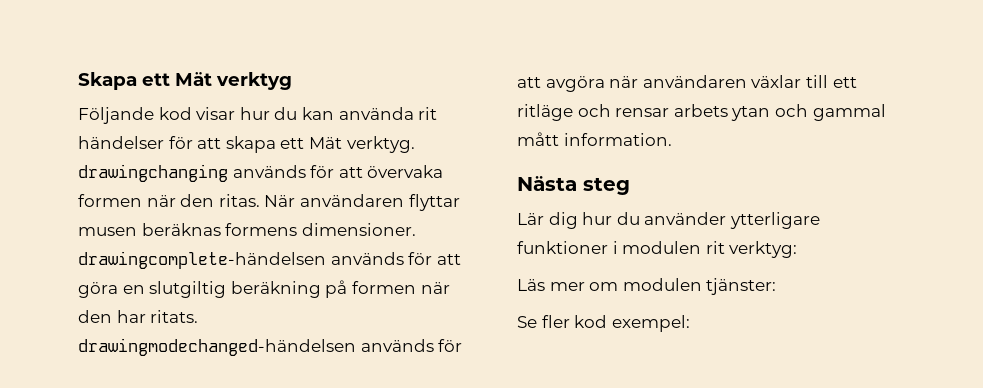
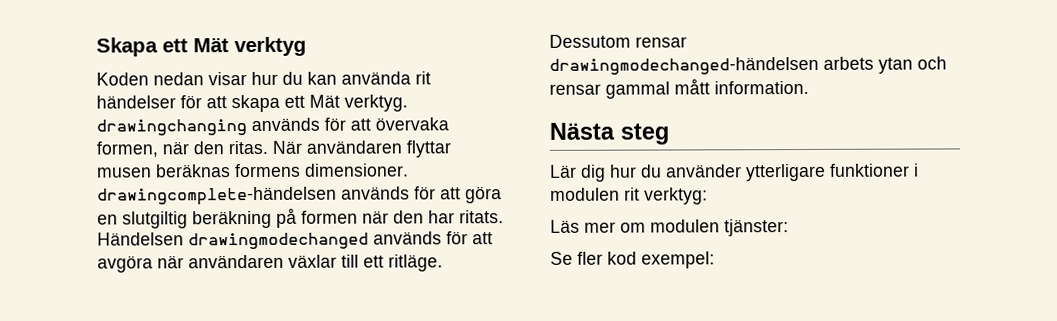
[78,107,192,124] Följande kod -> [96,72,204,86] Koden nedan
[78,194,142,207] formen -> [96,141,158,158] formen,
[78,338,356,356] drawingmodechanged-händelsen -> [97,232,369,250] Händelsen drawingmodechanged
[517,104,670,121] ritläge och rensar -> [388,254,443,272] [549,34,687,48] [549,56,819,75] ritläge. Dessutom rensar drawingmodechanged-händelsen
(808, 110) none -> [549,83,601,95] rensar

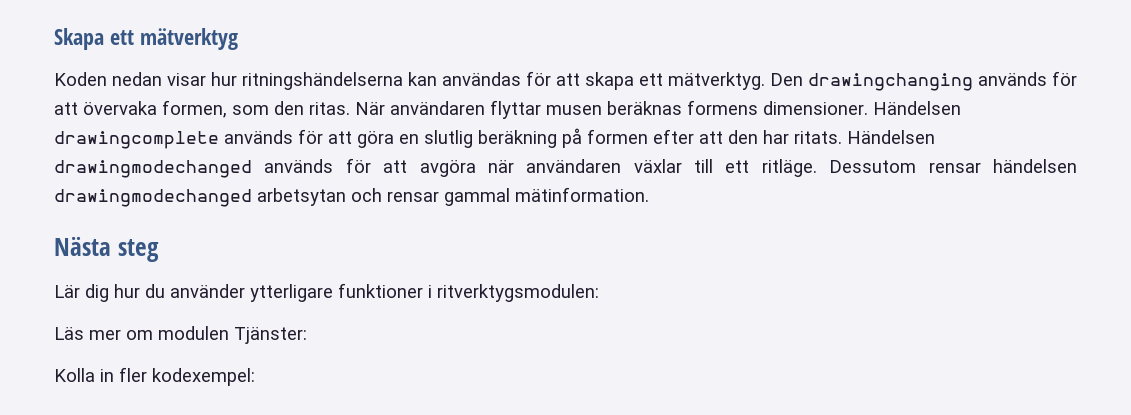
[193,36,307,57] Mät verktyg -> [139,28,238,50] mätverktyg
[282,71,431,85] [96,95,176,109] du kan använda rit händelser -> [242,72,521,90] ritningshändelserna kan användas
[309,94,408,112] Mät verktyg. -> [668,72,803,90] mätverktyg. Den
[162,141,189,155] när -> [232,105,269,115] som
[97,186,337,206] drawingcomplete-händelsen -> [873,101,961,115] [54,131,219,149] Händelsen drawingcomplete
[122,211,188,229] slutgiltig -> [424,130,473,148] slutlig
[362,210,389,224] när -> [653,129,723,144] efter att
[549,56,913,75] drawingmodechanged-händelsen arbets ytan -> [992,159,1077,173] [54,188,346,207] händelsen drawingmodechanged arbetsytan
[674,78,809,95] mått information. -> [515,187,649,202] mätinformation.
[550,187,708,205] modulen rit verktyg: -> [437,284,599,302] ritverktygsmodulen:
[724,219,789,237] [550,251,715,269] tjänster: // Se fler kod exempel: -> [234,327,307,344] [54,367,255,386] Tjänster: // Kolla in fler kodexempel:

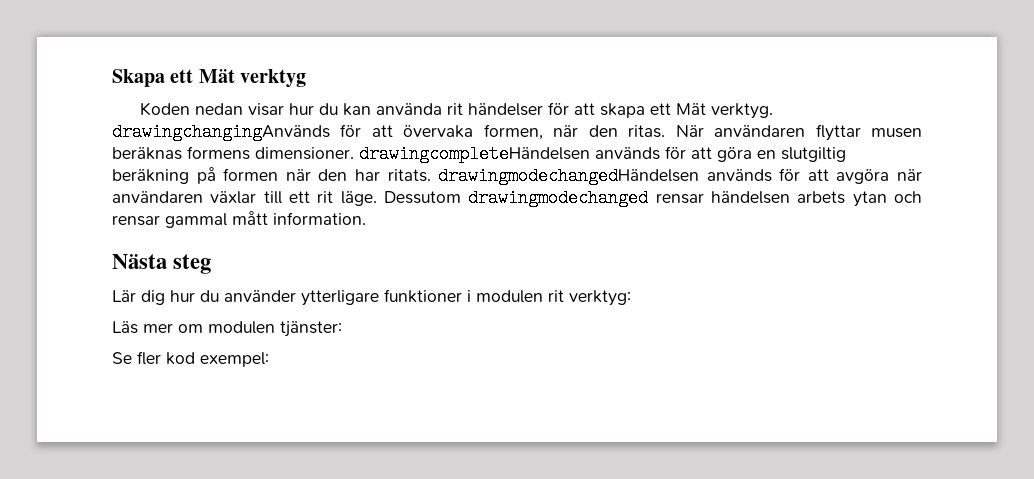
[139,28,238,50] mätverktyg -> [198,69,307,88] Mät verktyg
[242,71,1047,91] ritningshändelserna kan användas för att skapa ett mätverktyg. Den drawingchanging används -> [318,102,773,119] [112,123,330,141] du kan använda rit händelser för att skapa ett Mät verktyg. drawingchangingAnvänds
[232,105,269,115] som -> [553,125,579,137] när
[873,101,961,115] [54,131,219,149] Händelsen drawingcomplete -> [359,145,590,163] drawingcompleteHändelsen
[424,130,473,148] slutlig -> [781,147,846,162] slutgiltig
[653,129,723,144] efter att -> [285,169,311,181] när
[847,130,935,144] [54,160,252,178] Händelsen drawingmodechanged -> [438,167,700,185] drawingmodechangedHändelsen
[761,159,1077,177] [54,188,346,207] ritläge. Dessutom rensar händelsen drawingmodechanged arbetsytan -> [317,189,887,207] rit läge. Dessutom drawingmodechanged rensar händelsen arbets ytan
[515,187,649,202] mätinformation. -> [232,211,366,225] mått information.
[437,284,599,302] ritverktygsmodulen: -> [476,290,631,306] modulen rit verktyg:
[234,327,307,344] [54,367,255,386] Tjänster: // Kolla in fler kodexempel: -> [280,321,342,337] [112,351,269,367] tjänster: // Se fler kod exempel:

